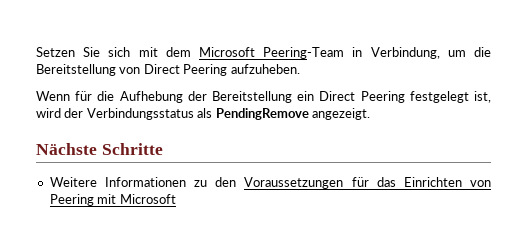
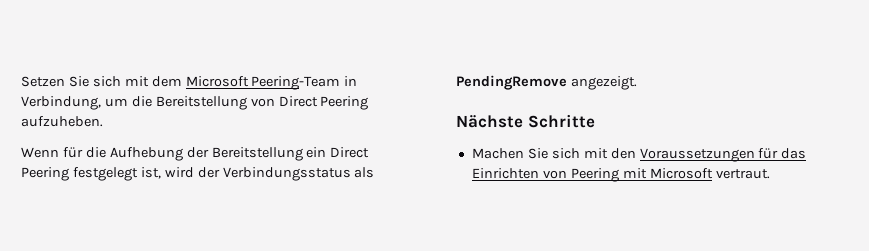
[49,177,208,187] Weitere Informationen zu -> [471,148,608,159] Machen Sie sich mit
(176, 199) none -> [715,169,770,179] vertraut.

